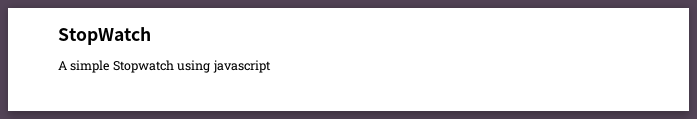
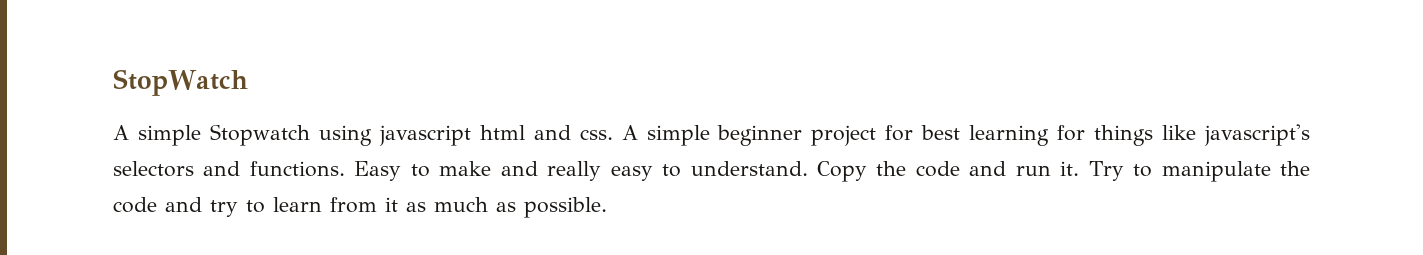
(271, 66) none -> [479,124,1310,146] [113,161,1310,182] [113,197,607,218] html and css. A simple beginner project for best learning for things like javascript's selectors and functions. Easy to make and really easy to understand. Copy the code and run it. Try to manipulate the code and try to learn from it as much as possible.

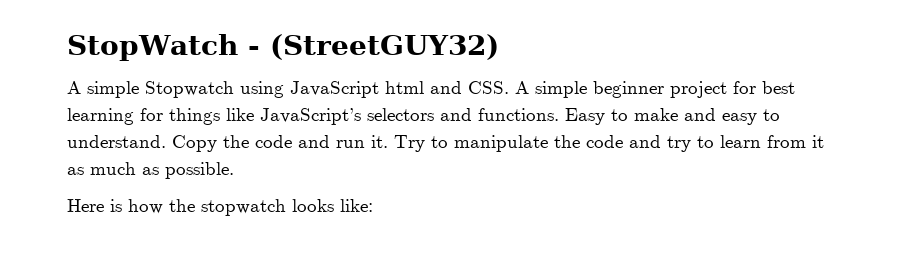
(248, 82) none -> [247,34,499,60] - (StreetGUY32)
[378,125,471,146] javascript -> [290,81,379,98] JavaScript
[579,129,613,140] css. -> [468,81,509,94] CSS.
[1204,124,1310,146] javascript's -> [260,108,361,125] JavaScript’s
[547,161,602,181] really -> (716, 114) none
(607, 207) none -> [67,199,373,216] // Here is how the stopwatch looks like:

